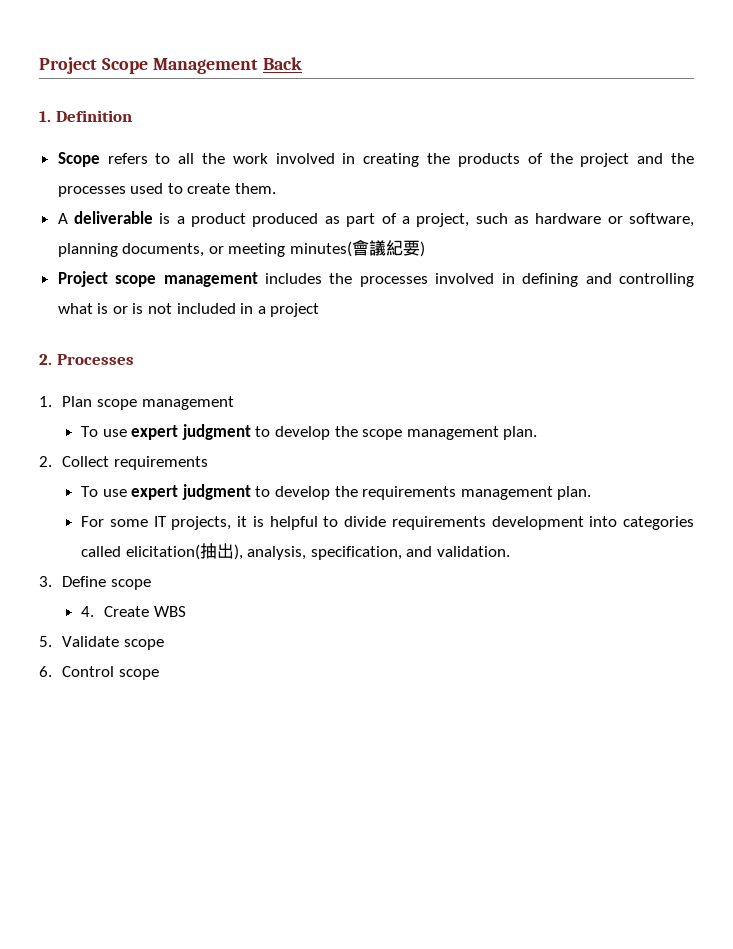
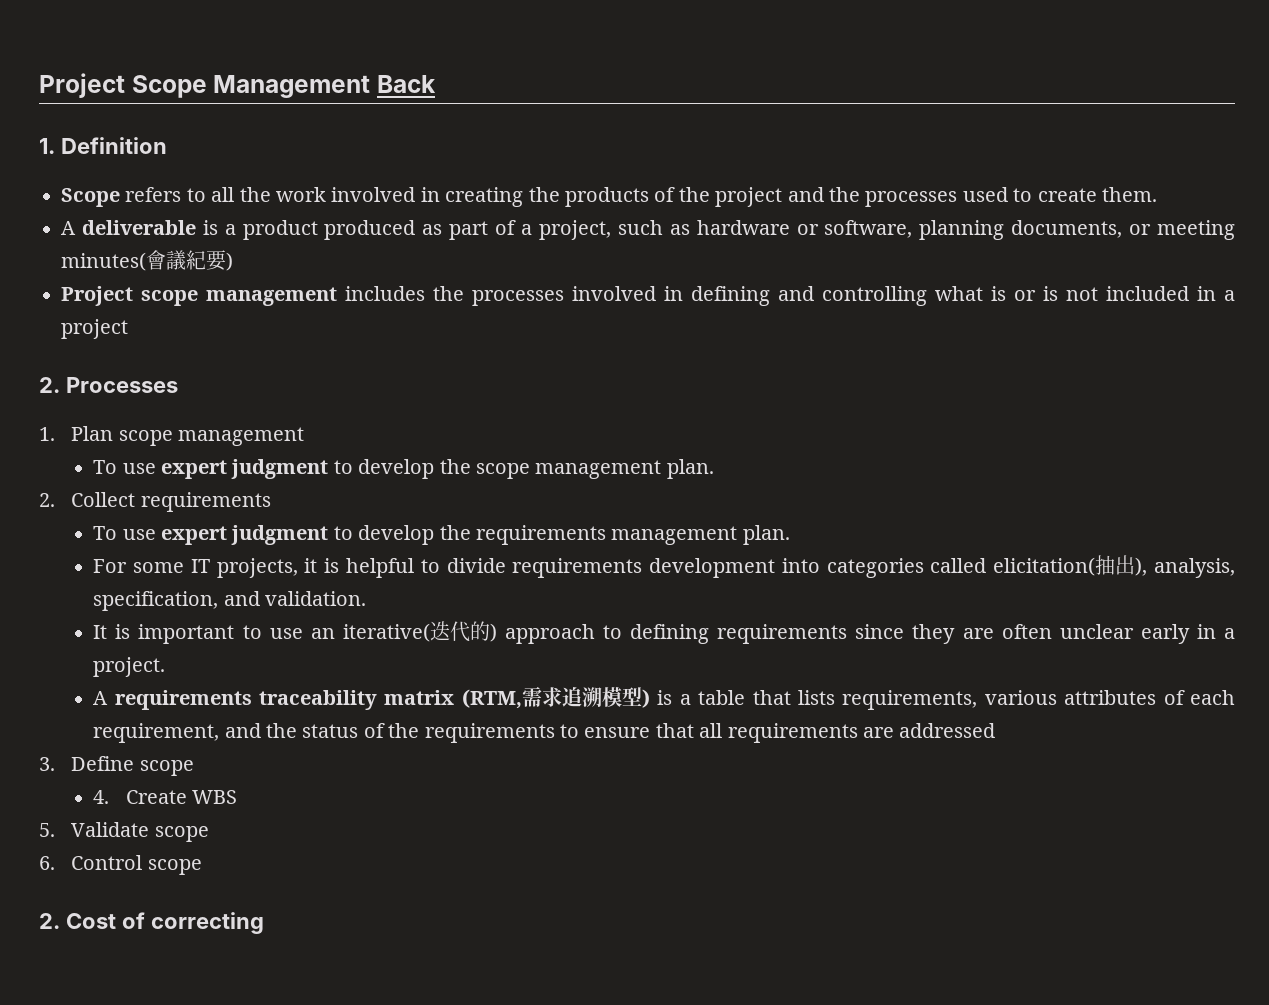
(510, 551) none -> [93,621,1235,644] [93,657,166,677] [93,686,1235,710] [93,723,996,743] // It is important to use an iterative(迭代的) approach to defining requirements since they are often unclear early in a project. // A requirements traceability matrix (RTM,需求追溯模型) is a table that lists requirements, various attributes of each requirement, and the status of the requirements to ensure that all requirements are addressed
(159, 674) none -> [39,912,264,934] // 2. Cost of correcting

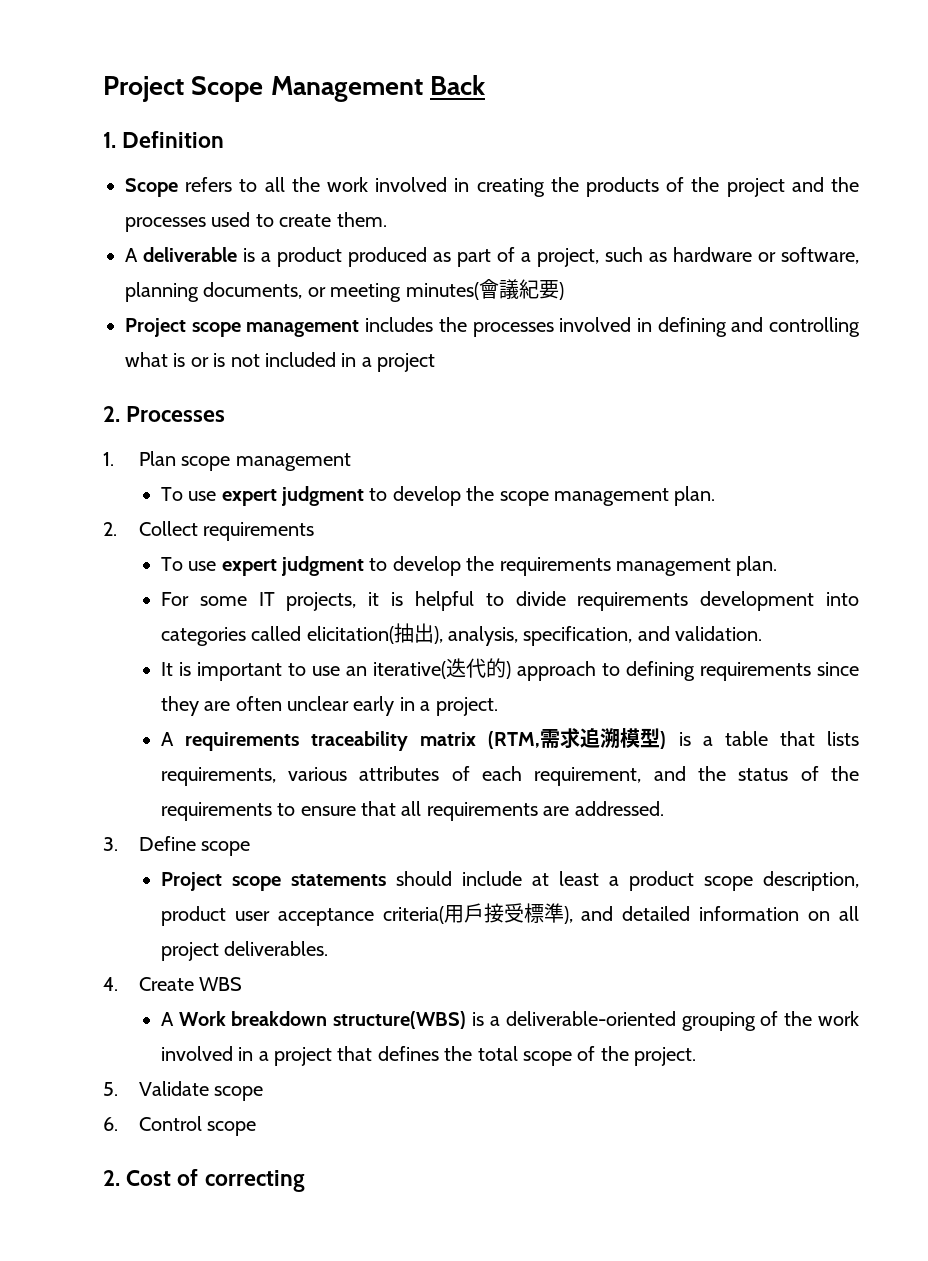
[899,723,996,738] addressed -> [574,801,664,816] addressed.
[93,790,237,804] 4. Create WBS -> [160,871,859,891] [160,903,859,926] [160,941,329,961] [103,977,243,991] [160,1011,859,1031] [160,1046,697,1066] Project scope statements should include at least a product scope description, product user acceptance criteria(用戶接受標準), and detailed information on all project deliverables. // 4. Create WBS // A Work breakdown structure(WBS) is a deliverable-oriented grouping of the work involved in a project that defines the total scope of the project.

